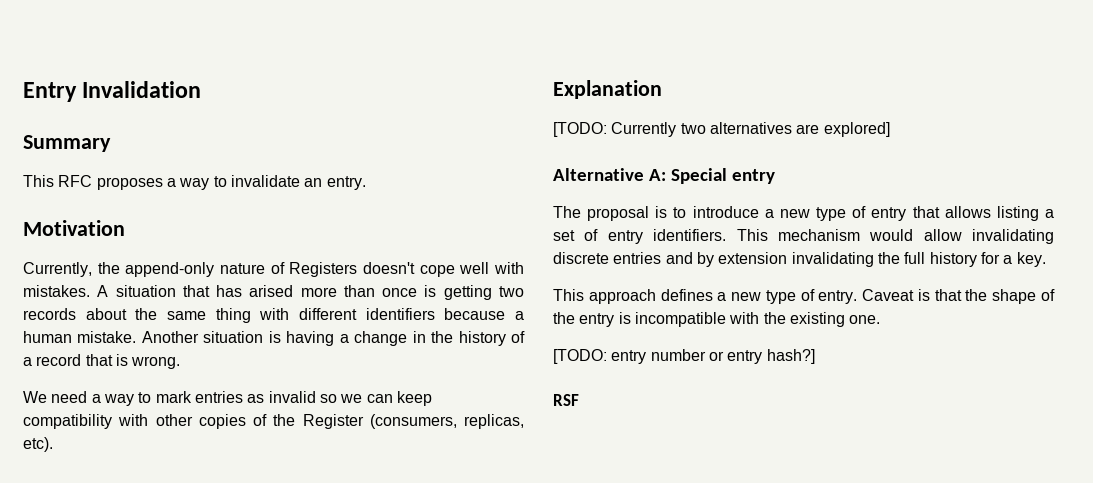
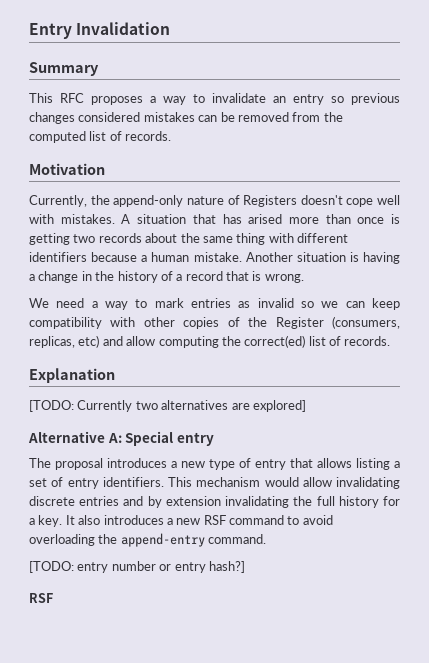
[326,176,366,190] entry. -> [293,93,400,105] [29,112,343,124] [29,131,172,143] entry so previous changes considered mistakes can be removed from the computed list of records.
[23,437,53,452] etc). -> [78,335,391,348] etc) and allow computing the correct(ed) list of records.
[655,206,759,218] is to introduce -> [107,458,167,468] introduces
[553,289,1055,304] [553,312,881,327] // This approach defines a new type of entry. Caveat is that the shape of the entry is incompatible with the existing one. -> [65,515,333,525] [29,533,267,547] It also introduces a new RSF command to avoid overloading the append-entry command.

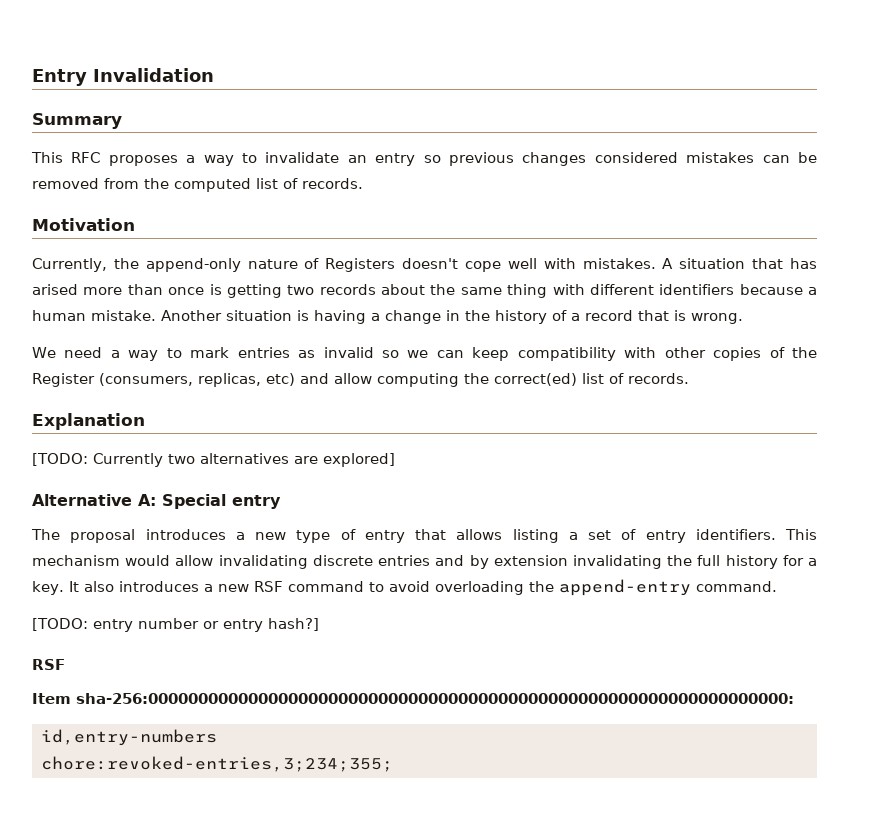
(53, 598) none -> [32,693,794,704] [41,729,217,746] [41,756,393,772] // Item sha-256:0000000000000000000000000000000000000000000000000000000000000000: // id,entry-numbers // chore:revoked-entries,3;234;355;

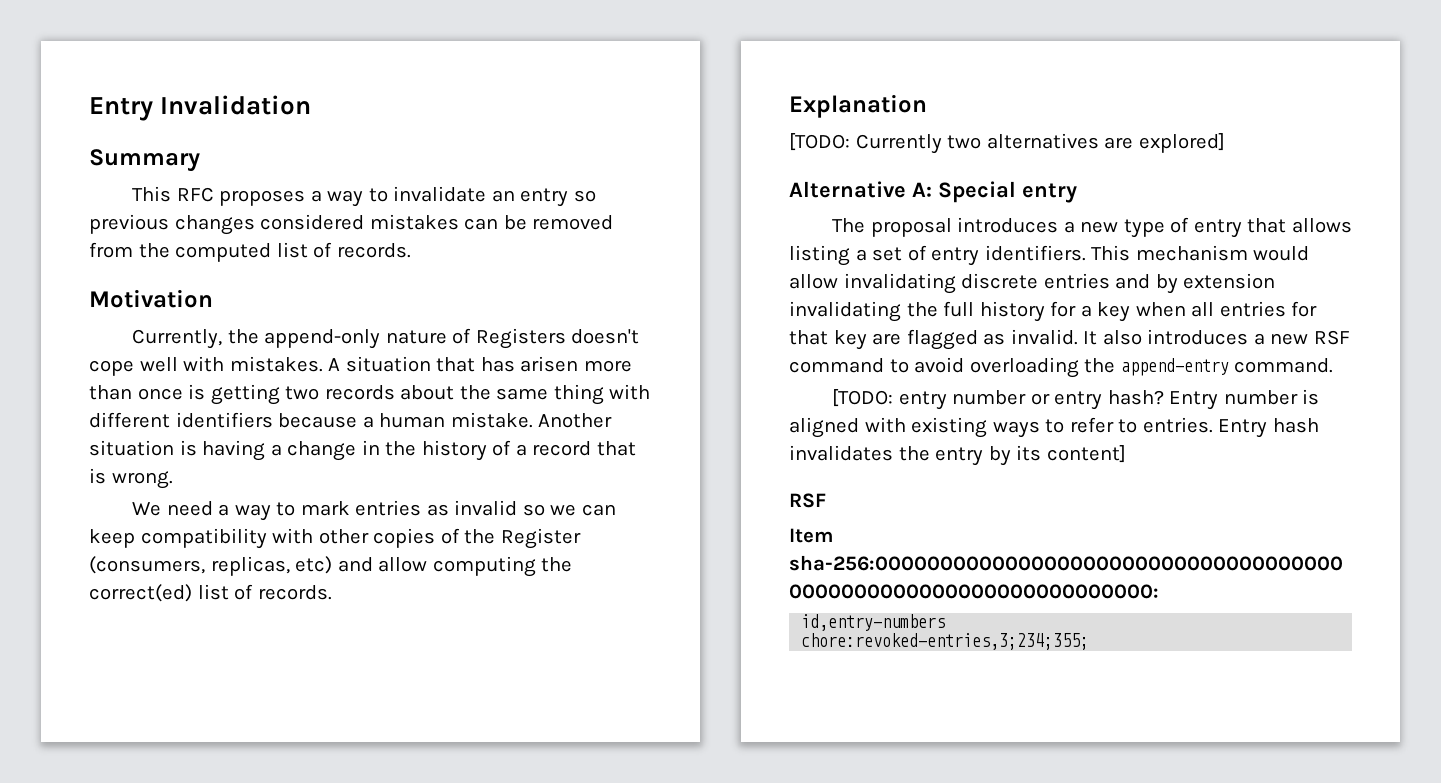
[32,284,78,295] arised -> [520,356,579,372] arisen
[32,581,64,595] key. -> [1097,301,1318,322] [789,329,1078,350] key when all entries for that key are flagged as invalid.
[268,618,319,631] hash?] -> [1107,389,1320,410] [789,417,1319,438] [789,445,1126,466] hash? Entry number is aligned with existing ways to refer to entries. Entry hash invalidates the entry by its content]

